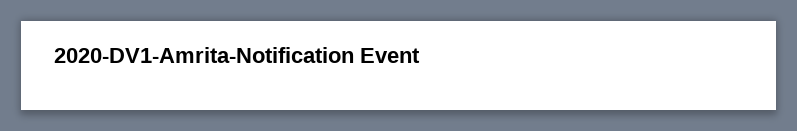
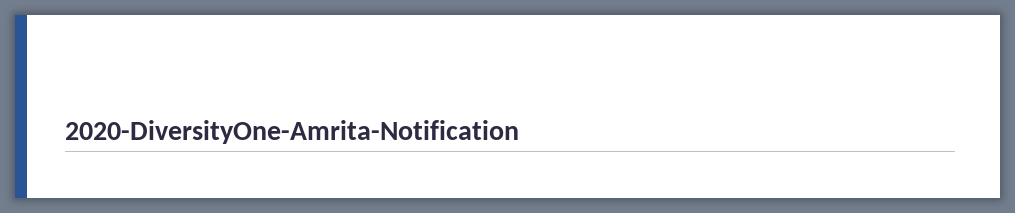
[54,47,420,63] 2020-DV1-Amrita-Notification Event -> [65,120,519,144] 2020-DiversityOne-Amrita-Notification

